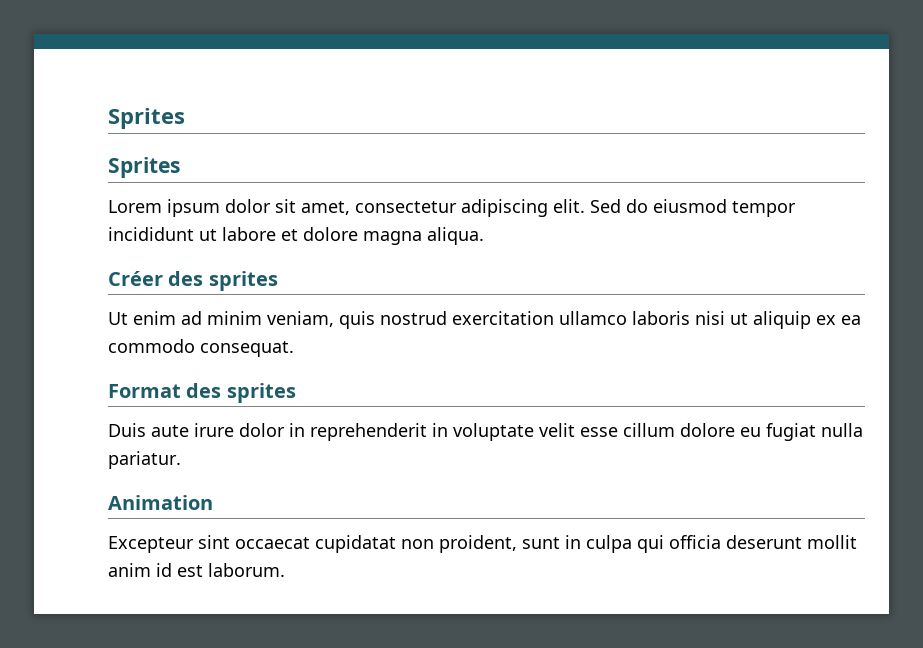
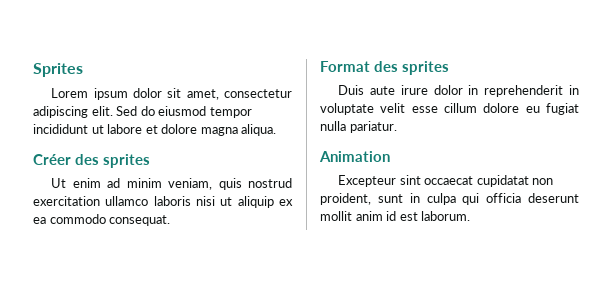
[108,108,185,129] [108,157,180,178] Sprites // Sprites -> [33,63,83,77] Sprites

